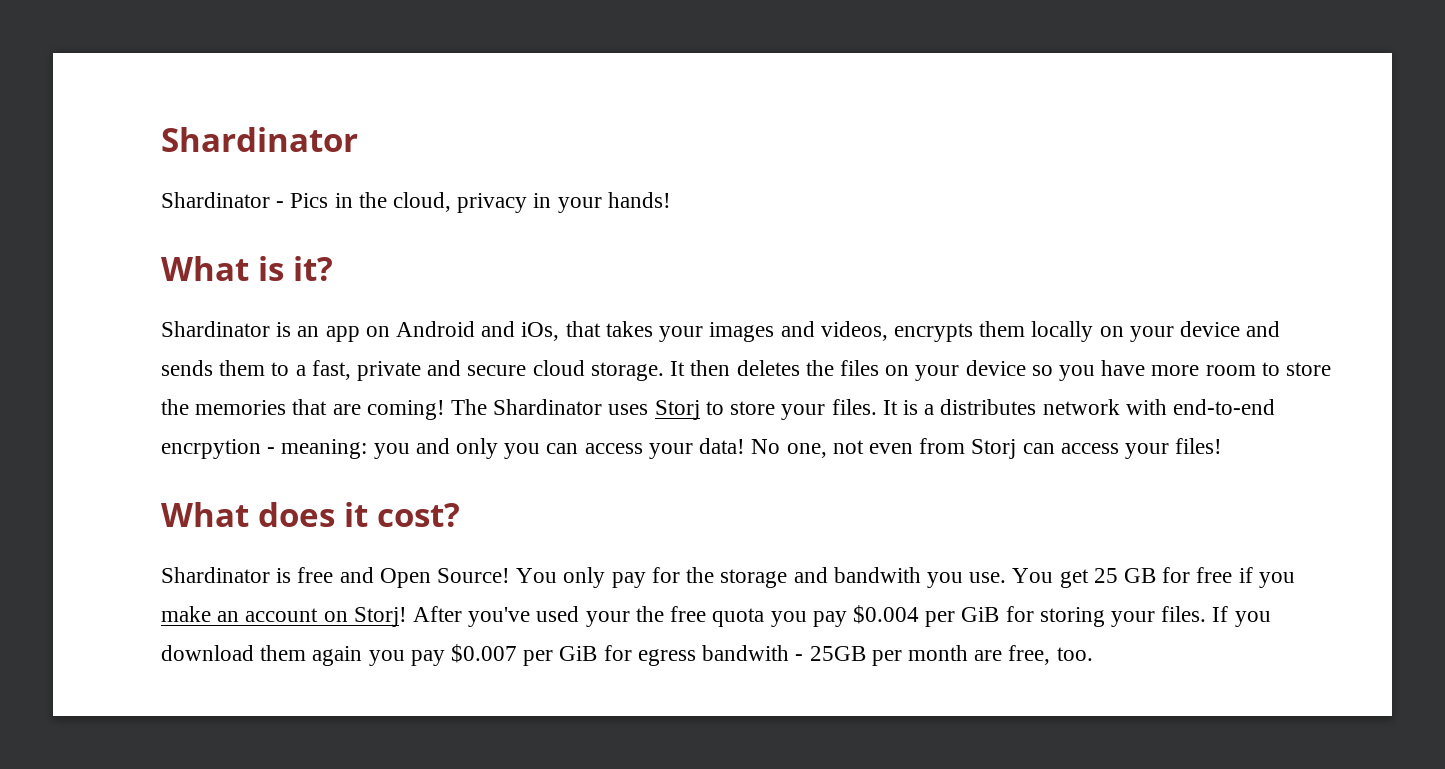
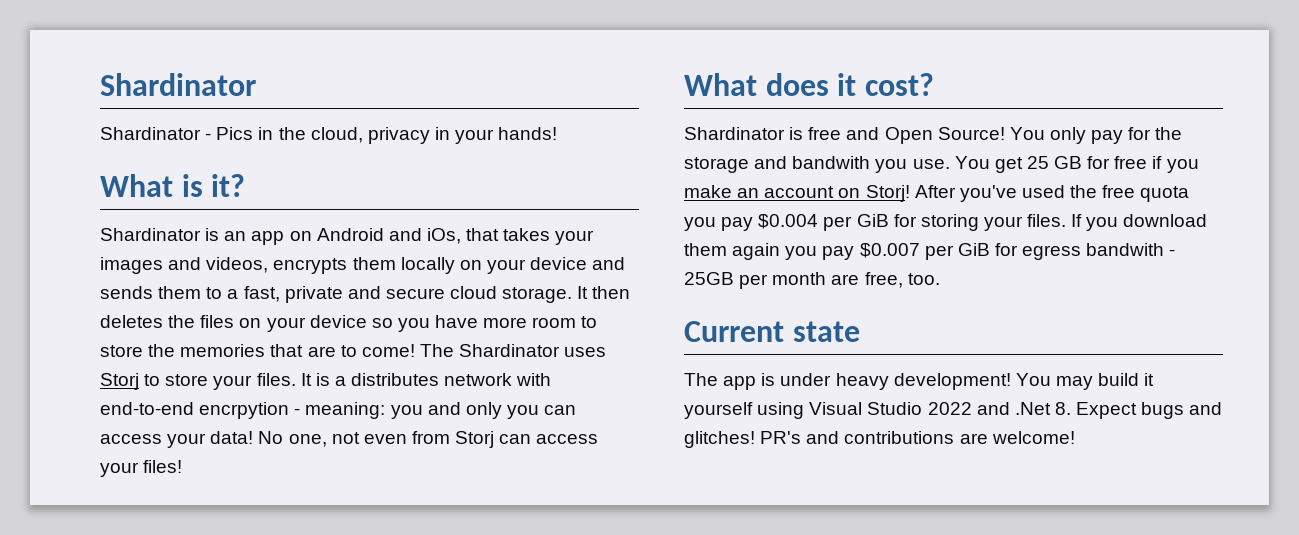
[366,400,445,420] coming! -> [340,344,415,357] to come!
[585,611,630,627] your -> (1065, 191) none
(1093, 654) none -> [684,321,860,342] [684,373,1155,390] [684,402,1223,419] [684,431,1075,448] // Current state // The app is under heavy development! You may build it yourself using Visual Studio 2022 and .Net 8. Expect bugs and glitches! PR's and contributions are welcome!

